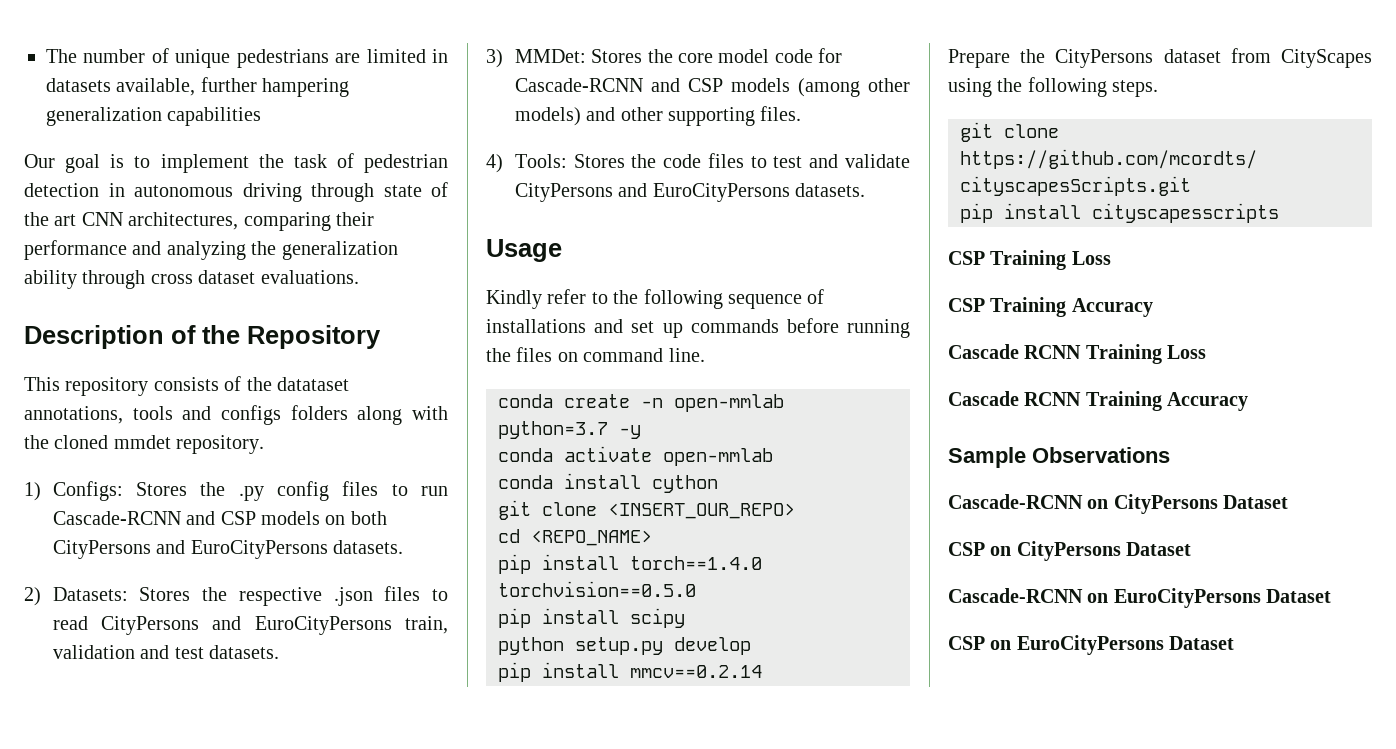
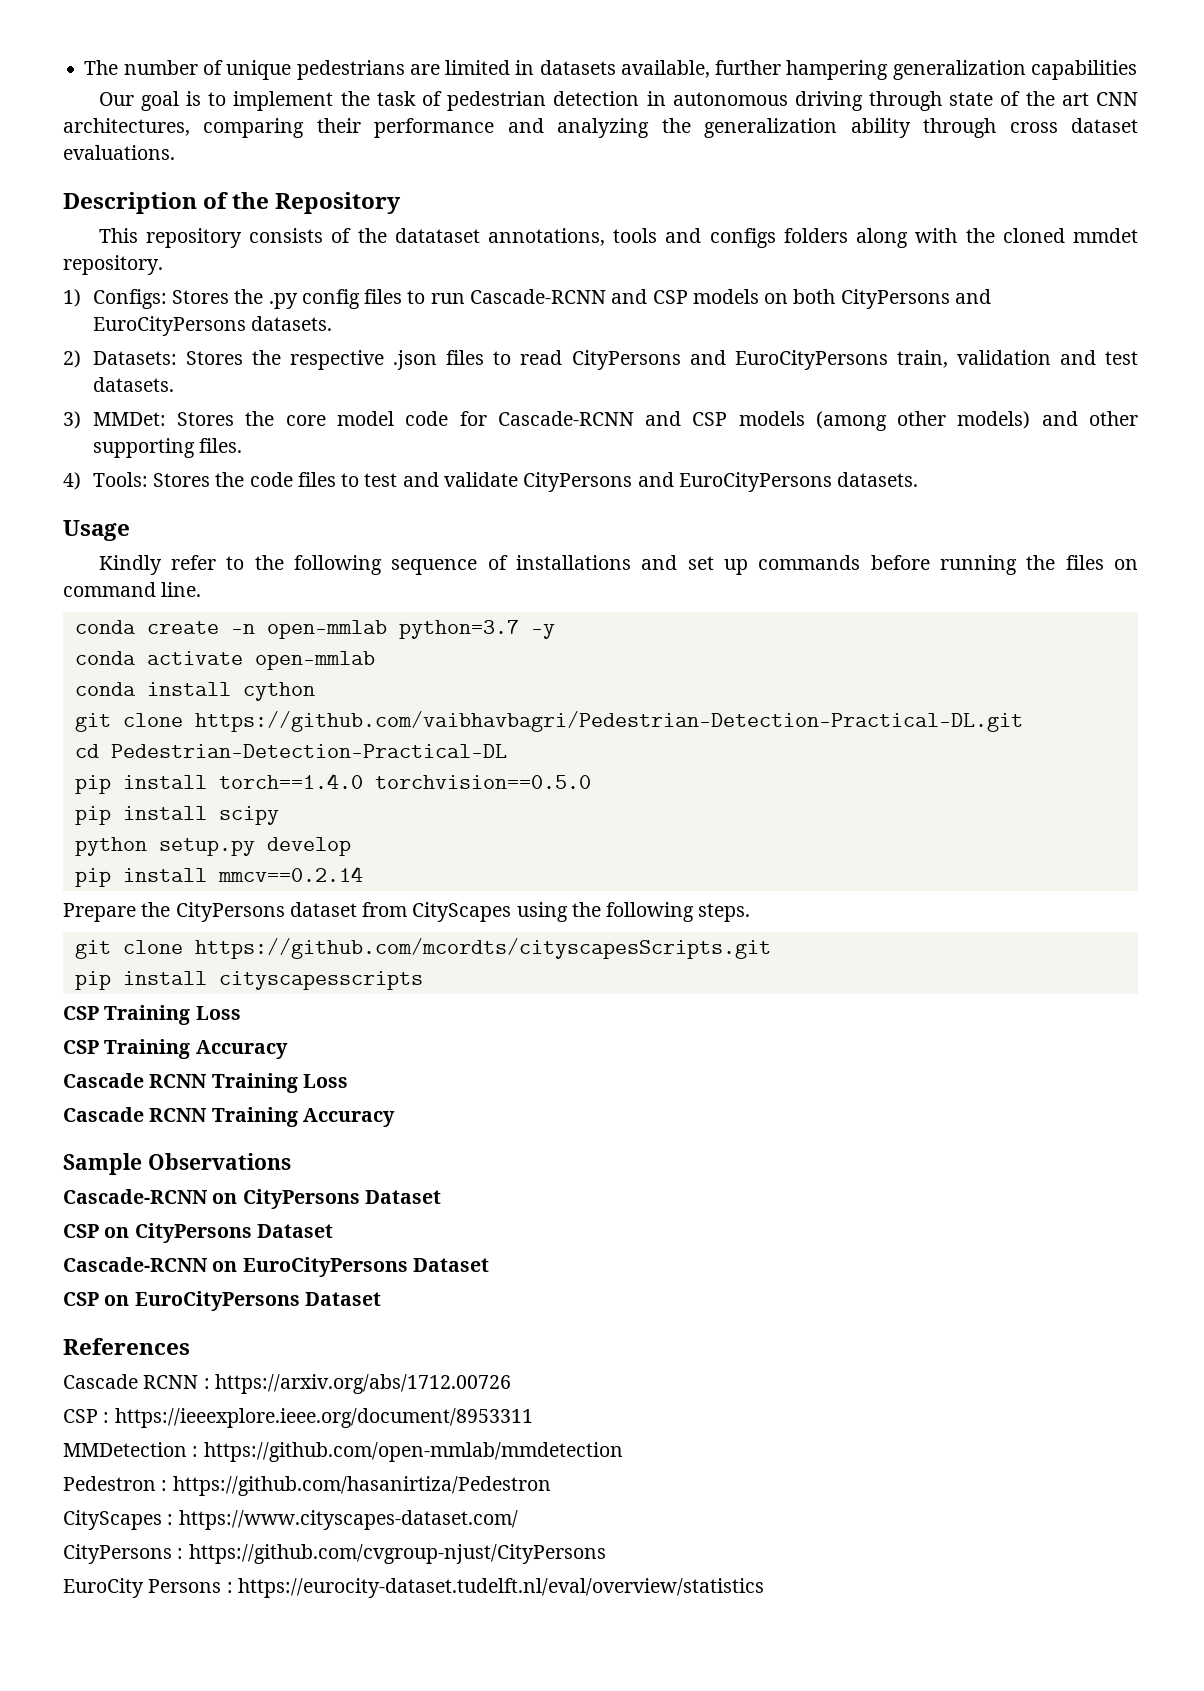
[608,503,795,519] <INSERT_OUR_REPO> -> [194,711,1023,732] https://github.com/vaibhavbagri/Pedestrian-Detection-Practical-DL.git
[531,530,652,546] <REPO_NAME> -> [110,744,507,758] Pedestrian-Detection-Practical-DL
(1235, 643) none -> [63,1338,190,1355] [63,1374,511,1394] [63,1408,533,1428] [63,1442,623,1462] [63,1476,551,1496] [63,1510,518,1530] [63,1544,606,1564] [63,1578,764,1598] // References // Cascade RCNN : https://arxiv.org/abs/1712.00726 // CSP : https://ieeexplore.ieee.org/document/8953311 // MMDetection : https://github.com/open-mmlab/mmdetection // Pedestron : https://github.com/hasanirtiza/Pedestron // CityScapes : https://www.cityscapes-dataset.com/ // CityPersons : https://github.com/cvgroup-njust/CityPersons // EuroCity Persons : https://eurocity-dataset.tudelft.nl/eval/overview/statistics

